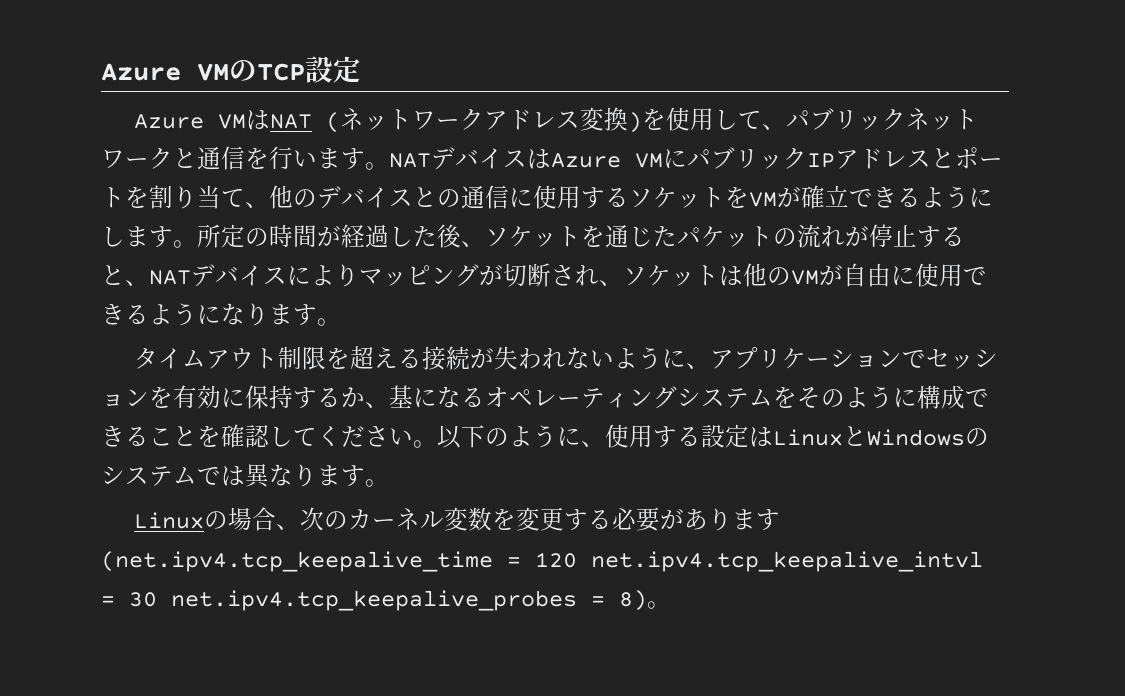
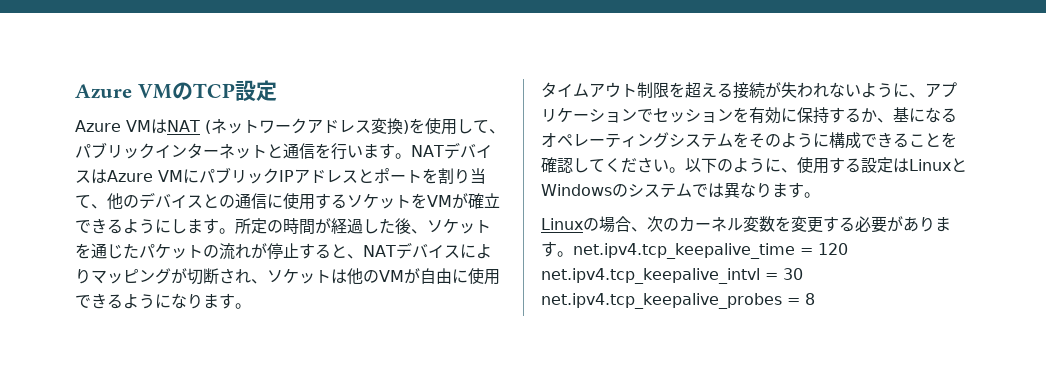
[906,108,979,130] [101,148,173,169] ネットワーク -> [155,143,267,159] インターネット
[101,551,493,572] (net.ipv4.tcp_keepalive_time -> [557,243,795,259] 。net.ipv4.tcp_keepalive_time
[619,590,671,611] 8)。 -> [805,293,815,305] 8

